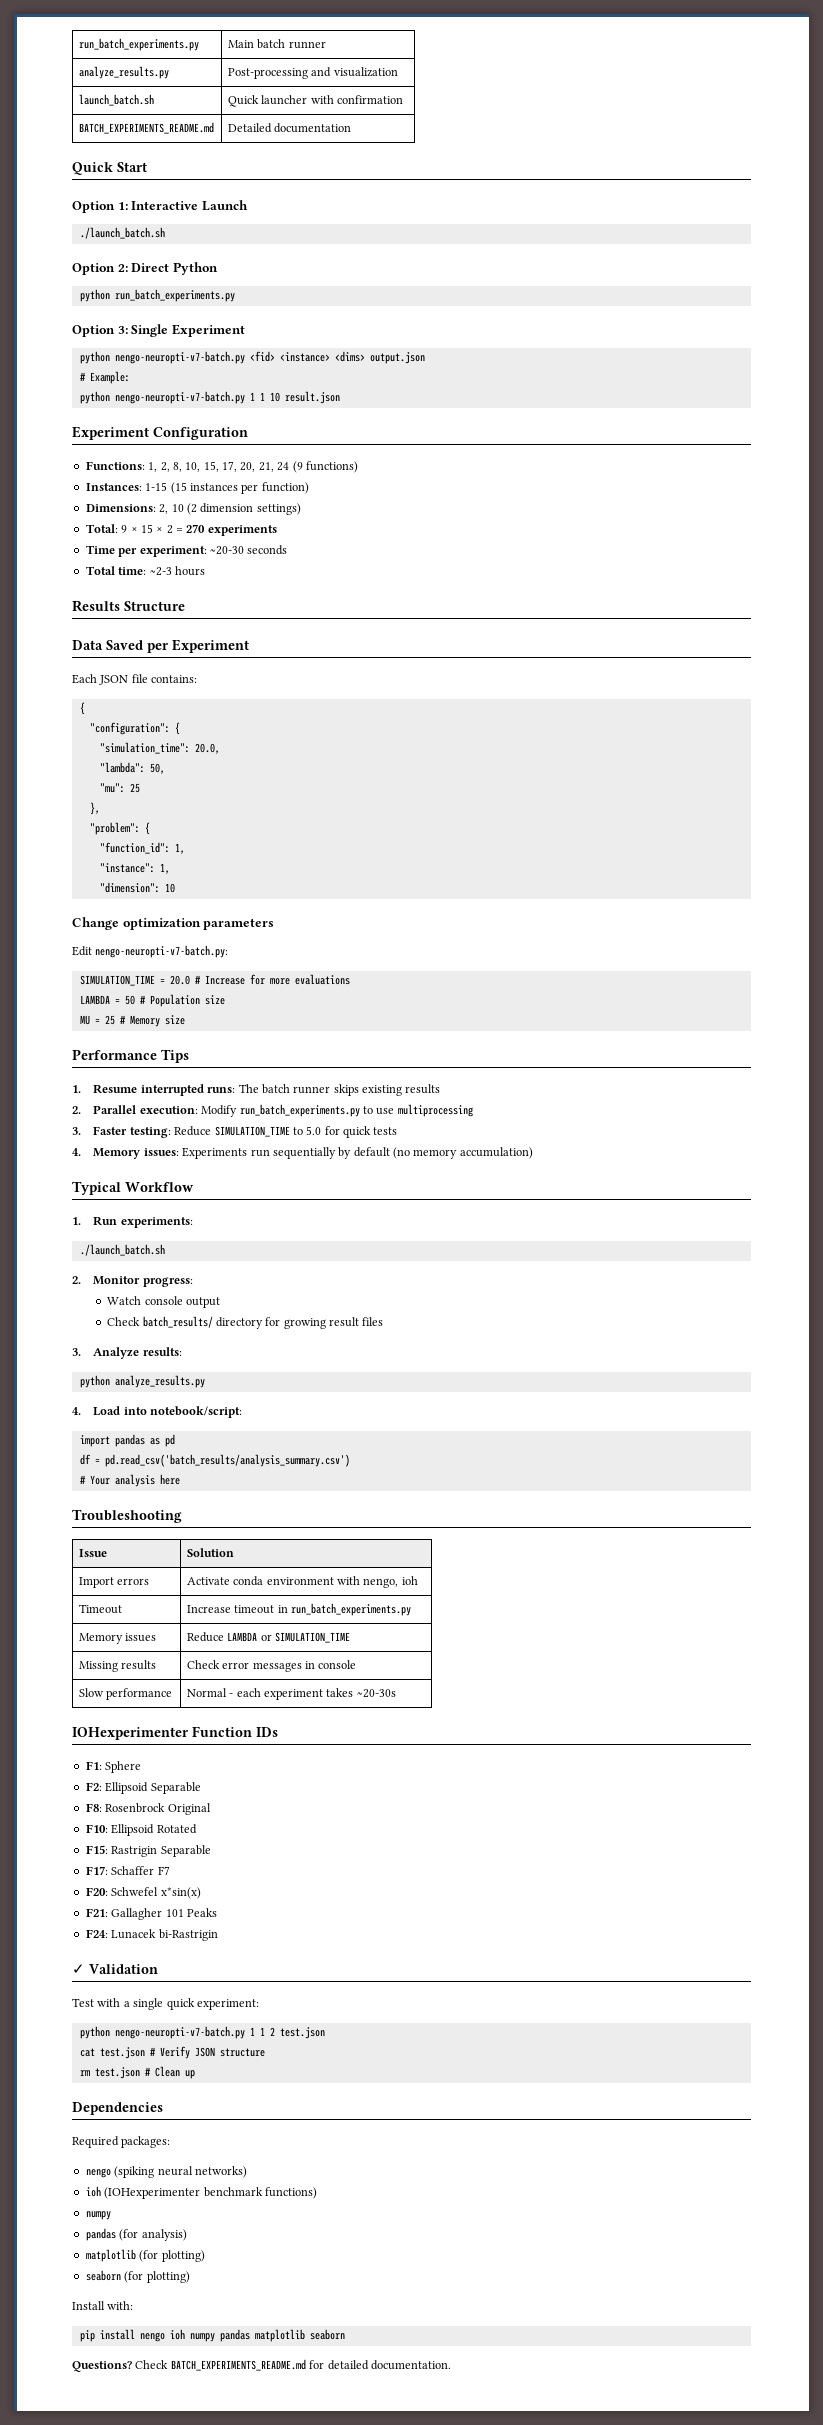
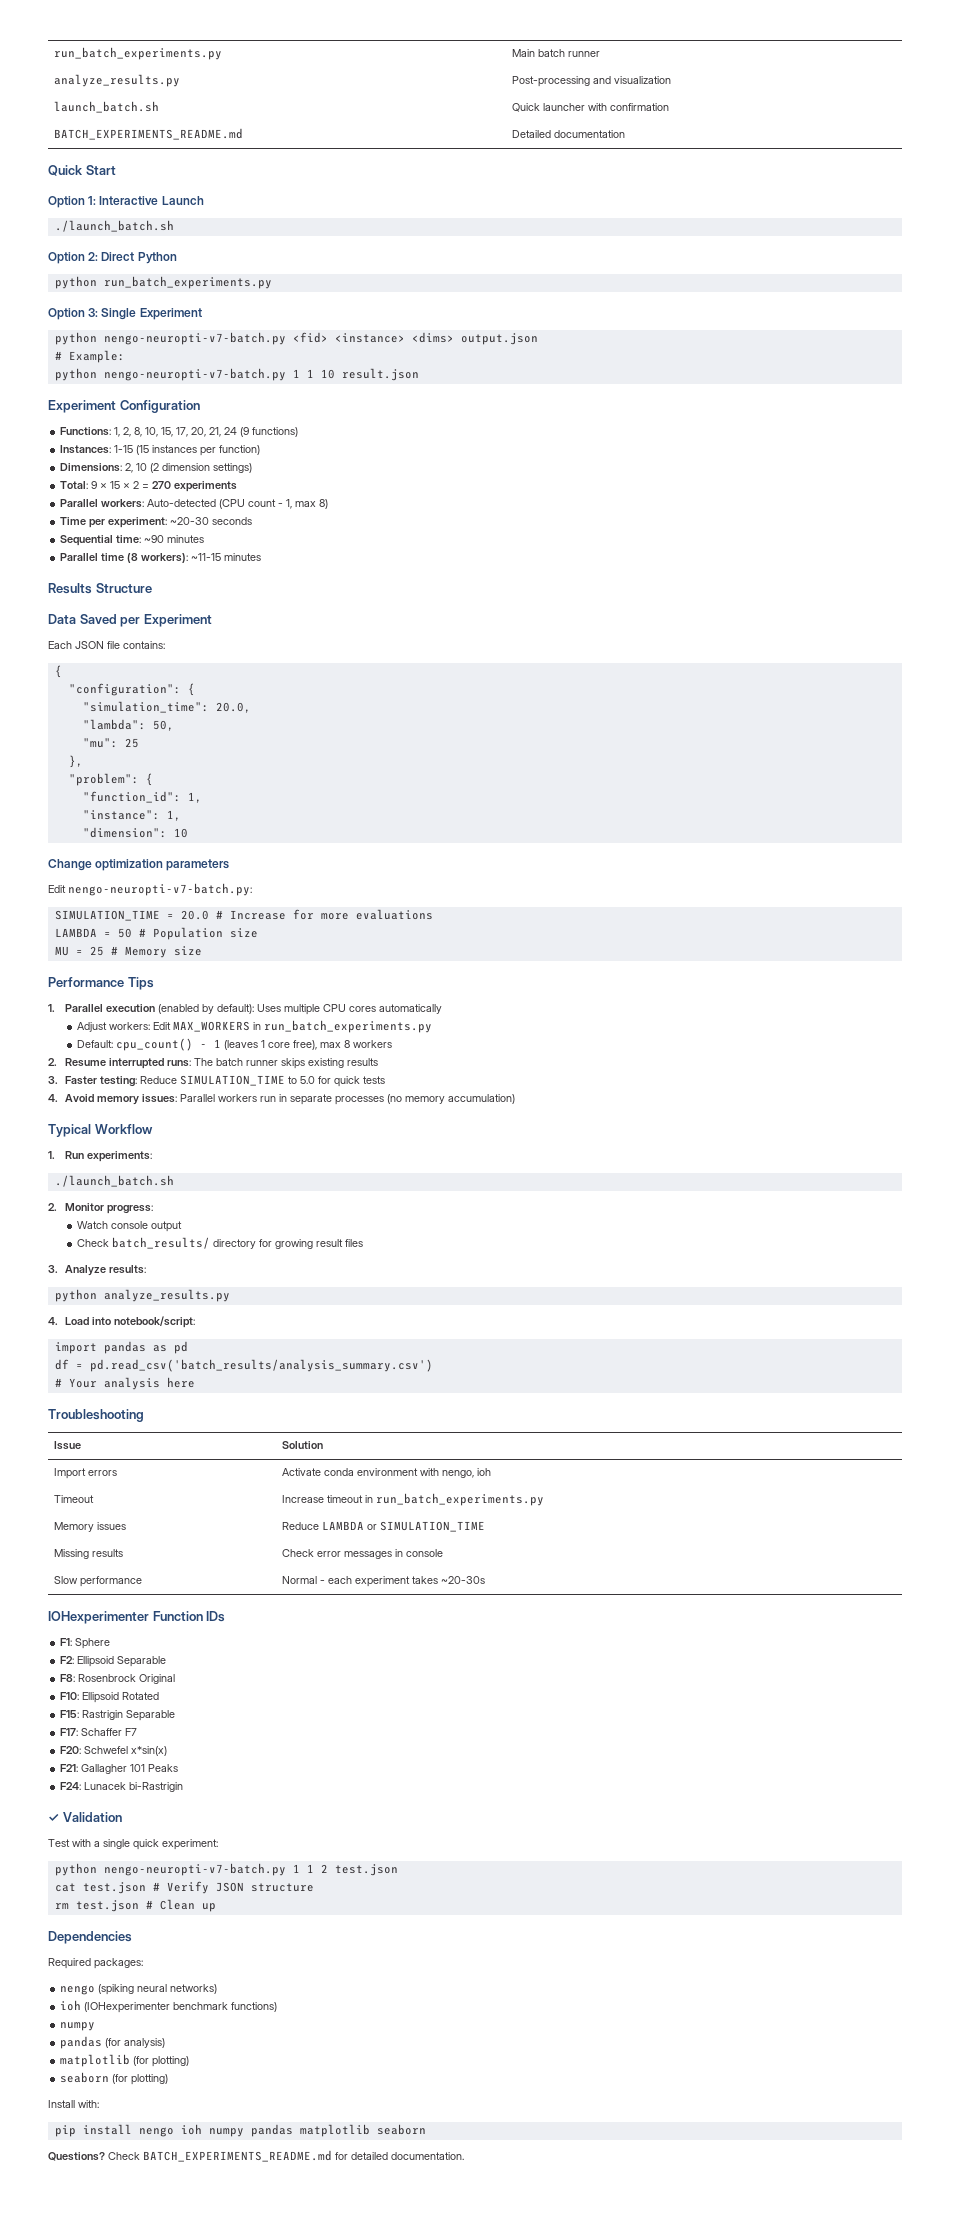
(277, 530) none -> [60,499,329,509] // Parallel workers: Auto-detected (CPU count - 1, max 8)
[85,566,205,576] Total time: ~2-3 hours -> [60,535,205,546] [60,553,262,563] Sequential time: ~90 minutes // Parallel time (8 workers): ~11-15 minutes
(81, 1089) none -> [65,1004,443,1015] [77,1020,433,1033] [77,1038,393,1051] [48,1058,57,1066] Parallel execution (enabled by default): Uses multiple CPU cores automatically // Adjust workers: Edit MAX_WORKERS in run_batch_experiments.py // Default: cpu_count() - 1 (leaves 1 core free), max 8 workers // 2.
[72,1104,473,1117] // 2. Parallel execution: Modify run_batch_experiments.py to use multiprocessing -> (379, 1062) none
[93,1147,390,1159] Memory issues: Experiments run sequentially by default -> [65,1094,385,1105] Avoid memory issues: Parallel workers run in separate processes

